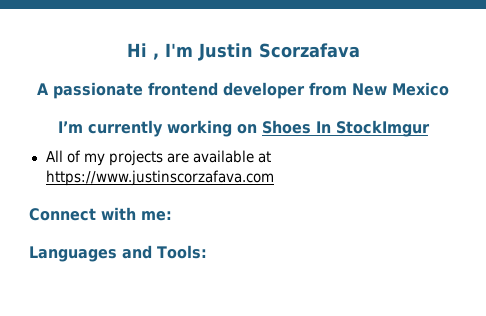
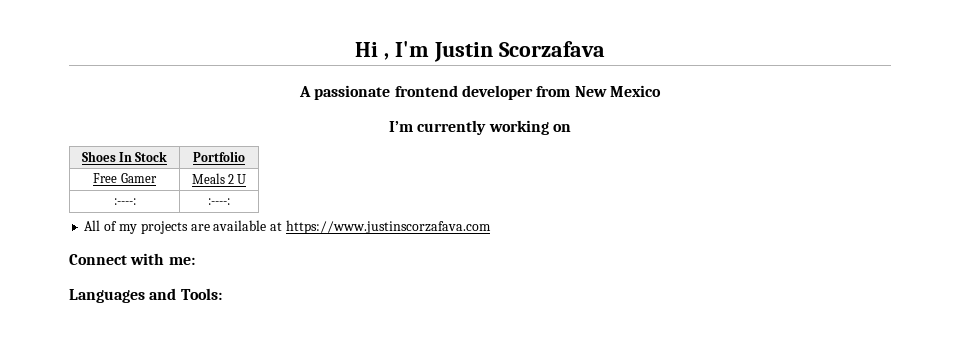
(257, 129) none -> (571, 128) //
[335,120,430,137] StockImgur -> [135,151,168,162] [193,151,245,162] [93,173,157,183] [191,173,247,184] [113,198,136,205] [208,198,230,205] Stock | Portfolio // Free Gamer | Meals 2 U // :----: | :----:

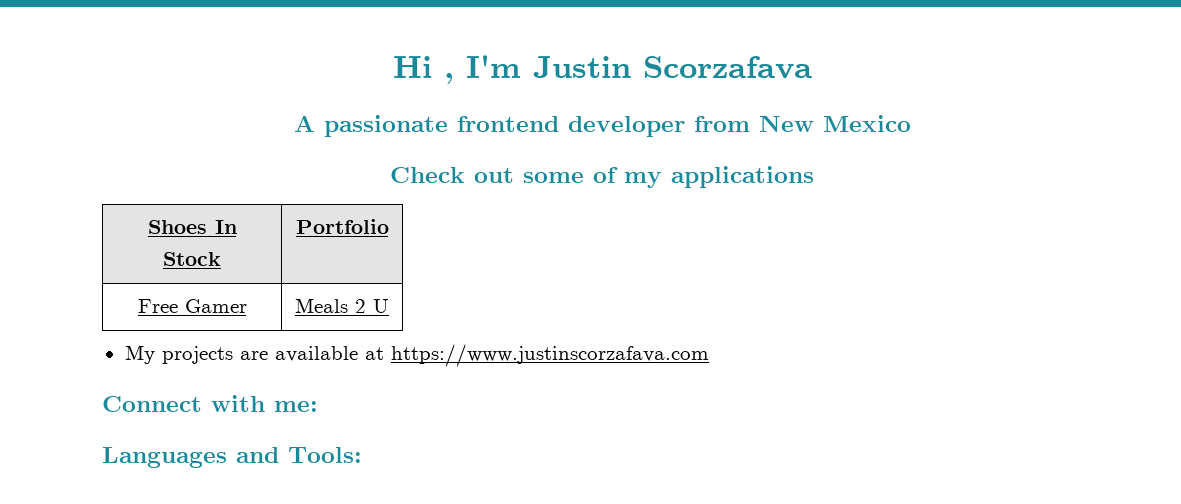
[389,120,571,135] I’m currently working on -> [390,166,814,188] Check out some of my applications
[113,198,136,205] [208,198,230,205] [84,220,137,234] // :----: | :----: // All of my -> [124,345,155,364] // My

